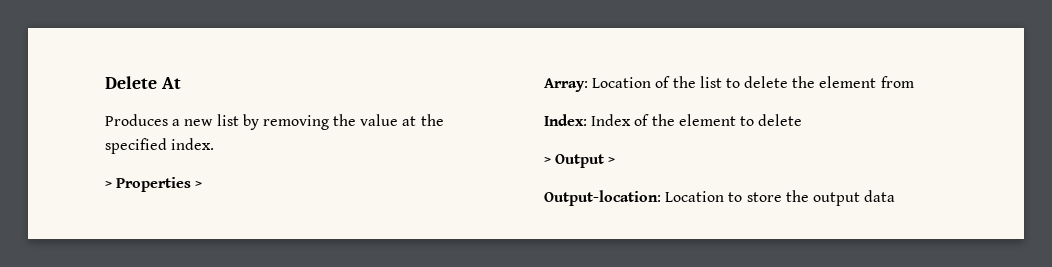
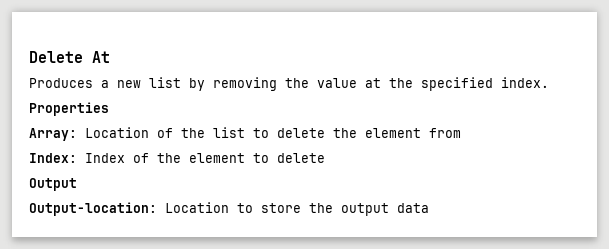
[105,181,112,188] > -> (549, 82) none
[195,181,203,188] > -> (109, 109) none
[544,157,551,164] > -> (325, 158) none
[608,157,616,164] > -> (77, 184) none

